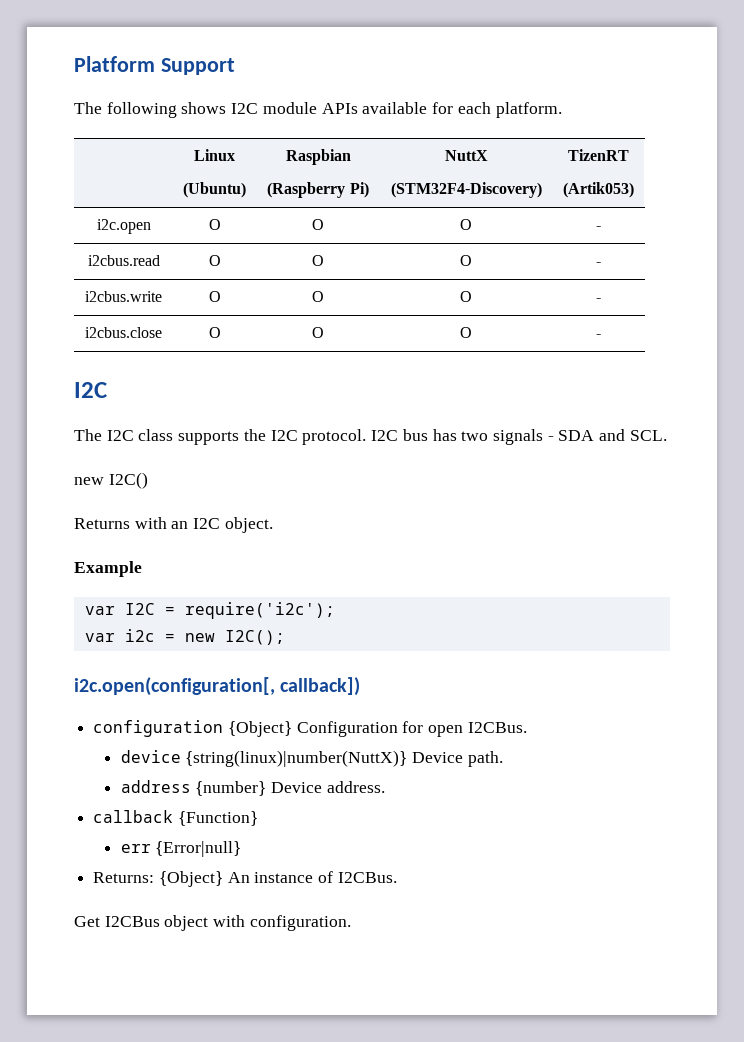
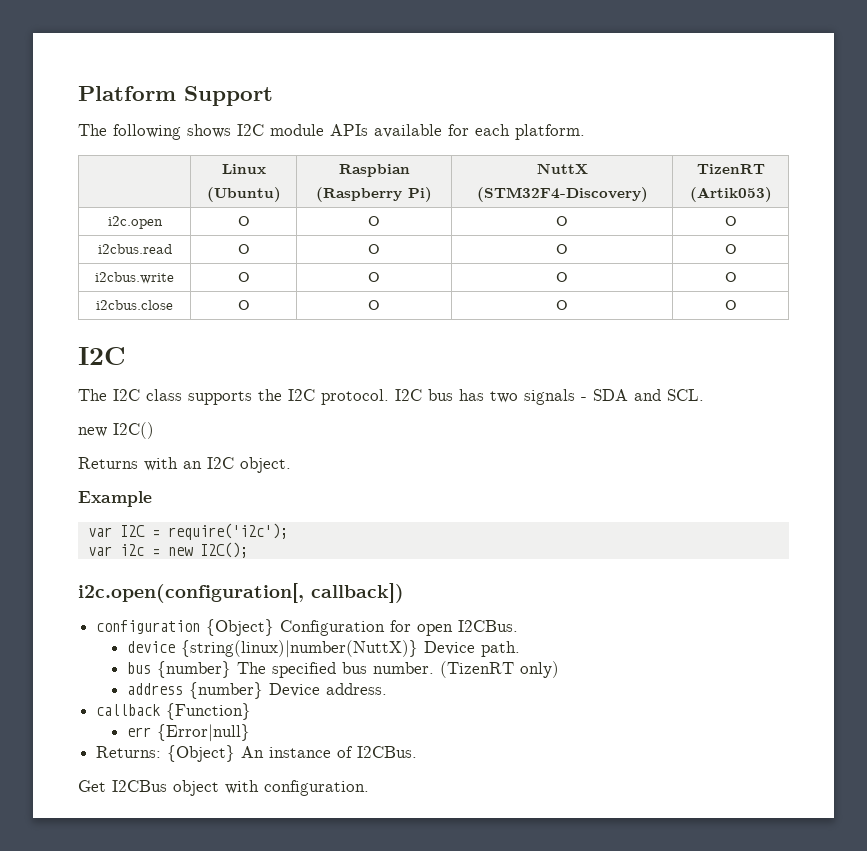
[596,226,601,230] - -> [724,216,737,226] O
[596,262,601,266] - -> [724,244,737,254] O
[596,298,601,302] - -> [724,272,737,282] O
[596,334,601,338] - -> [724,300,737,310] O
(503, 759) none -> [126,661,559,678] // bus {number} The specified bus number. (TizenRT only)

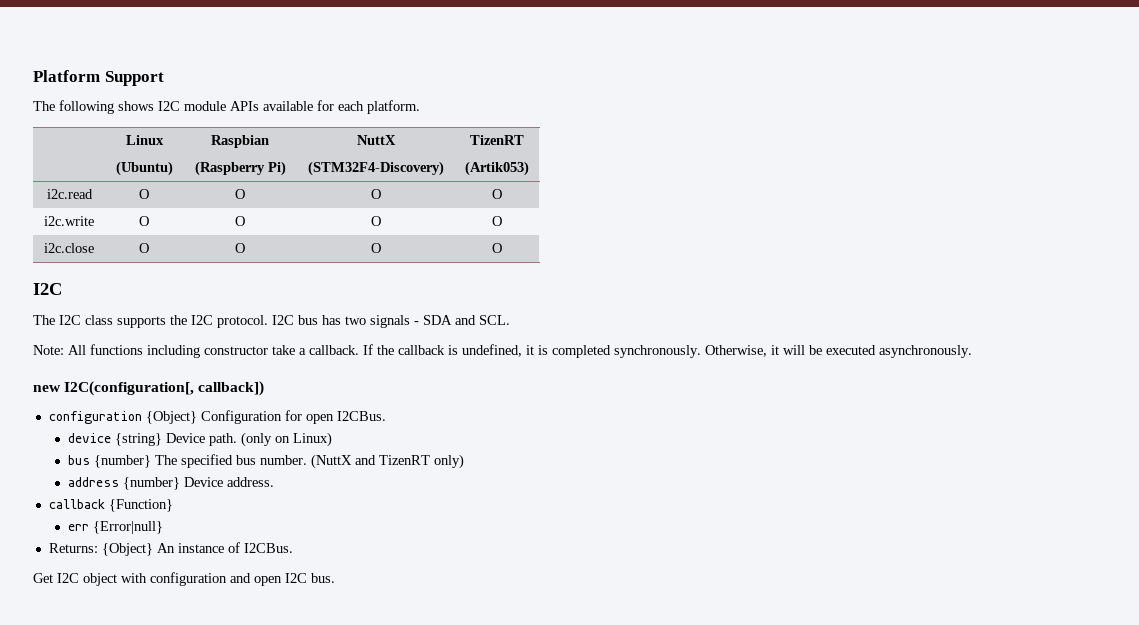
[107,216,163,229] [237,216,250,226] [368,216,380,226] [556,216,568,226] [724,216,737,226] [97,244,172,254] [237,244,250,254] [368,244,380,254] [556,244,568,254] [724,244,737,254] [95,272,174,284] [237,272,250,282] [368,272,380,282] [556,272,568,282] [724,272,737,282] [96,300,173,310] i2c.open | O | O | O | O // i2cbus.read | O | O | O | O // i2cbus.write | O | O | O | O // i2cbus.close -> [46,189,93,199] [139,189,149,199] [235,189,245,199] [370,189,381,199] [492,189,502,199] [44,216,94,226] [139,216,149,226] [235,216,245,226] [370,216,381,226] [492,216,502,226] [44,243,94,253] i2c.read | O | O | O | O // i2c.write | O | O | O | O // i2c.close
[78,422,154,439] [78,457,291,473] [78,491,152,507] [87,523,288,540] [87,542,248,558] [78,583,304,603] new I2C() // Returns with an I2C object. // Example // var I2C = require('i2c'); // var i2c = new I2C(); // i2c.open(configuration[, -> [33,344,972,358] [33,381,195,396] Note: All functions including constructor take a callback. If the callback is undefined, it is completed synchronously. Otherwise, it will be executed asynchronously. // new I2C(configuration[,
[180,640,418,658] {string(linux)|number(NuttX)} -> [114,433,162,446] {string}
(520, 649) none -> [240,432,332,447] (only on Linux)
[439,661,514,678] (TizenRT -> [310,454,430,469] (NuttX and TizenRT
[112,780,167,792] I2CBus -> [57,573,79,583] I2C
[264,780,369,796] configuration. -> [150,572,335,586] configuration and open I2C bus.

